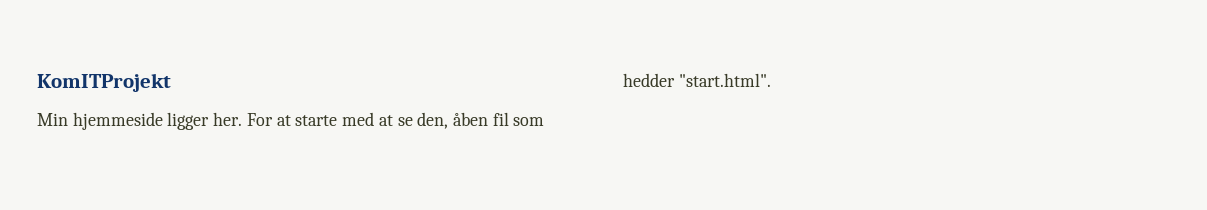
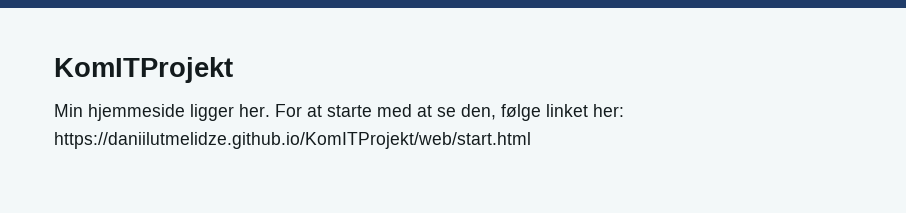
[452,112,545,126] [623,73,771,87] åben fil som hedder "start.html". -> [501,104,624,121] [54,132,531,149] følge linket her: https://daniilutmelidze.github.io/KomITProjekt/web/start.html

